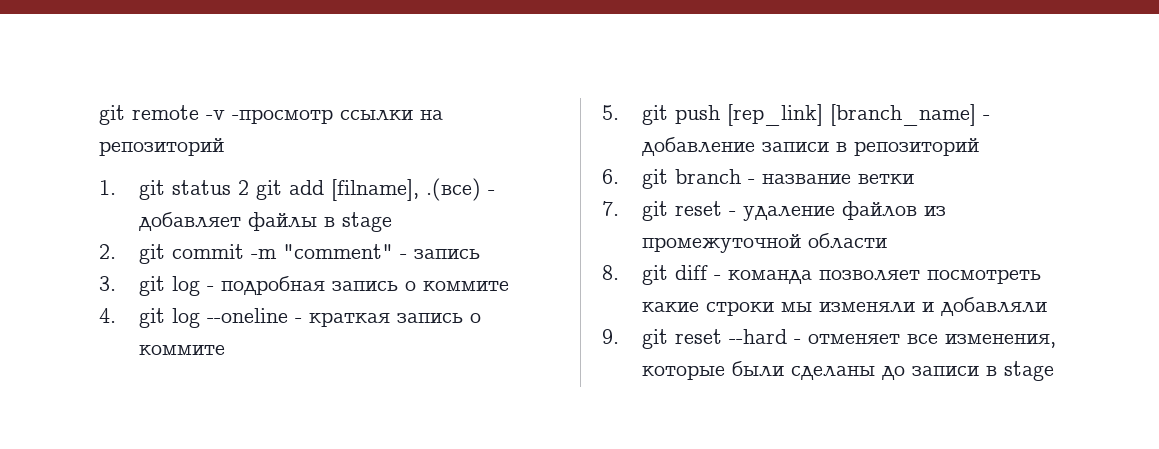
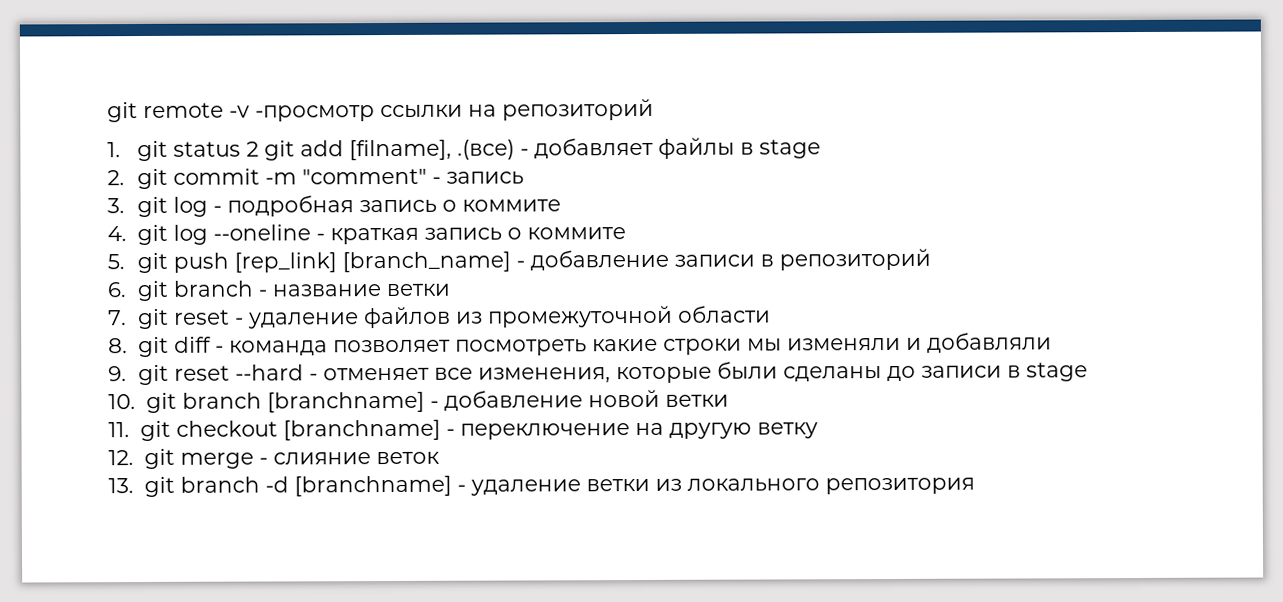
(1055, 371) none -> [108,389,729,413] [108,419,818,442] [108,448,440,469] [108,475,975,497] // 10. git branch [branchname] - добавление новой ветки // 11. git checkout [branchname] - переключение на другую ветку // 12. git merge - слияние веток // 13. git branch -d [branchname] - удаление ветки из локального репозитория

